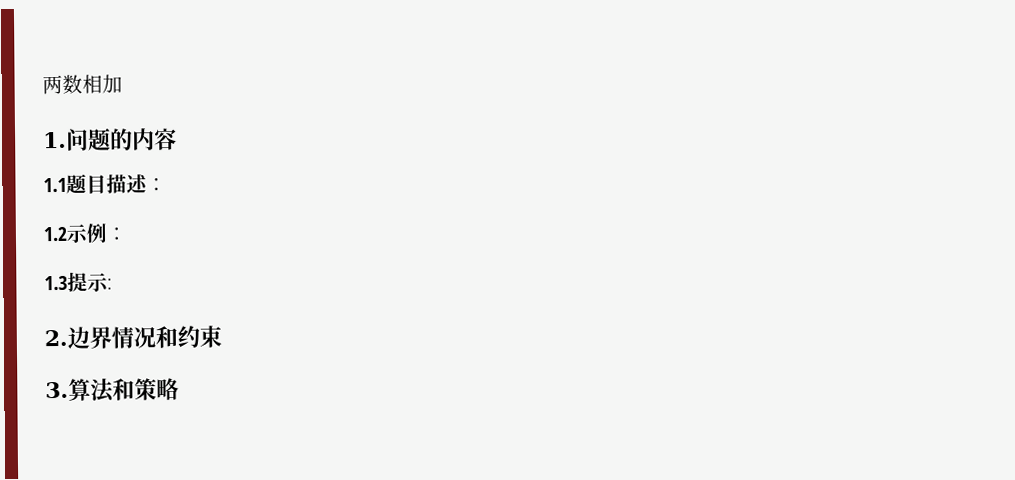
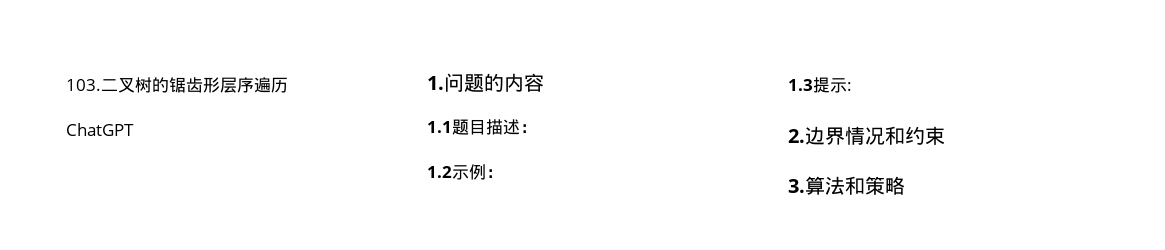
[42,74,123,95] 两数相加 -> [66,77,288,93] [66,123,134,136] 103.二叉树的锯齿形层序遍历 // ChatGPT

